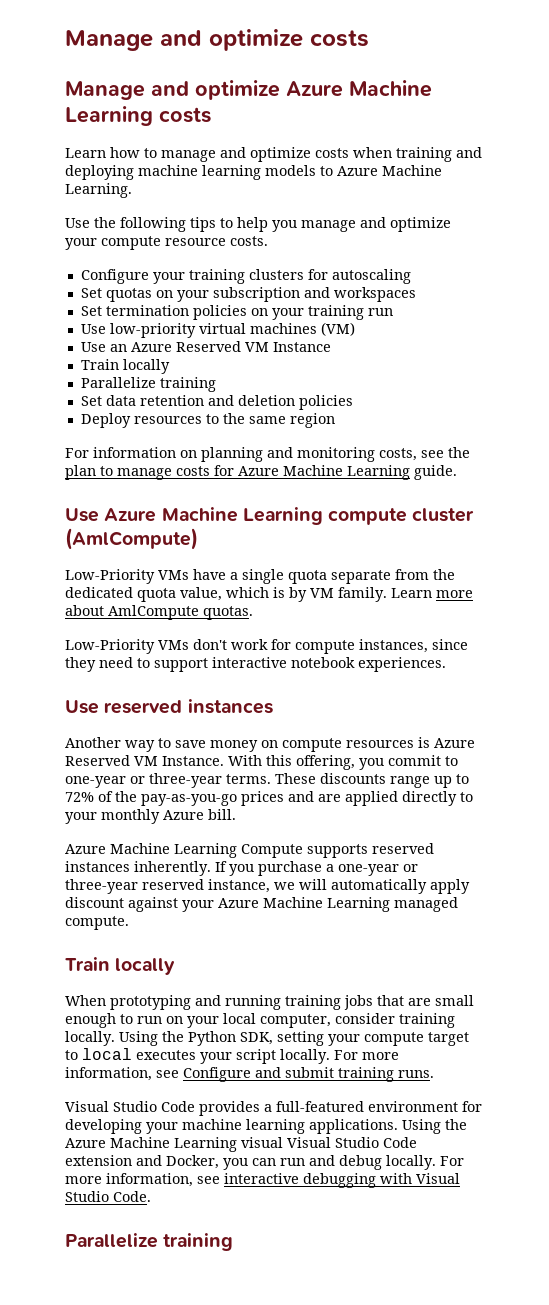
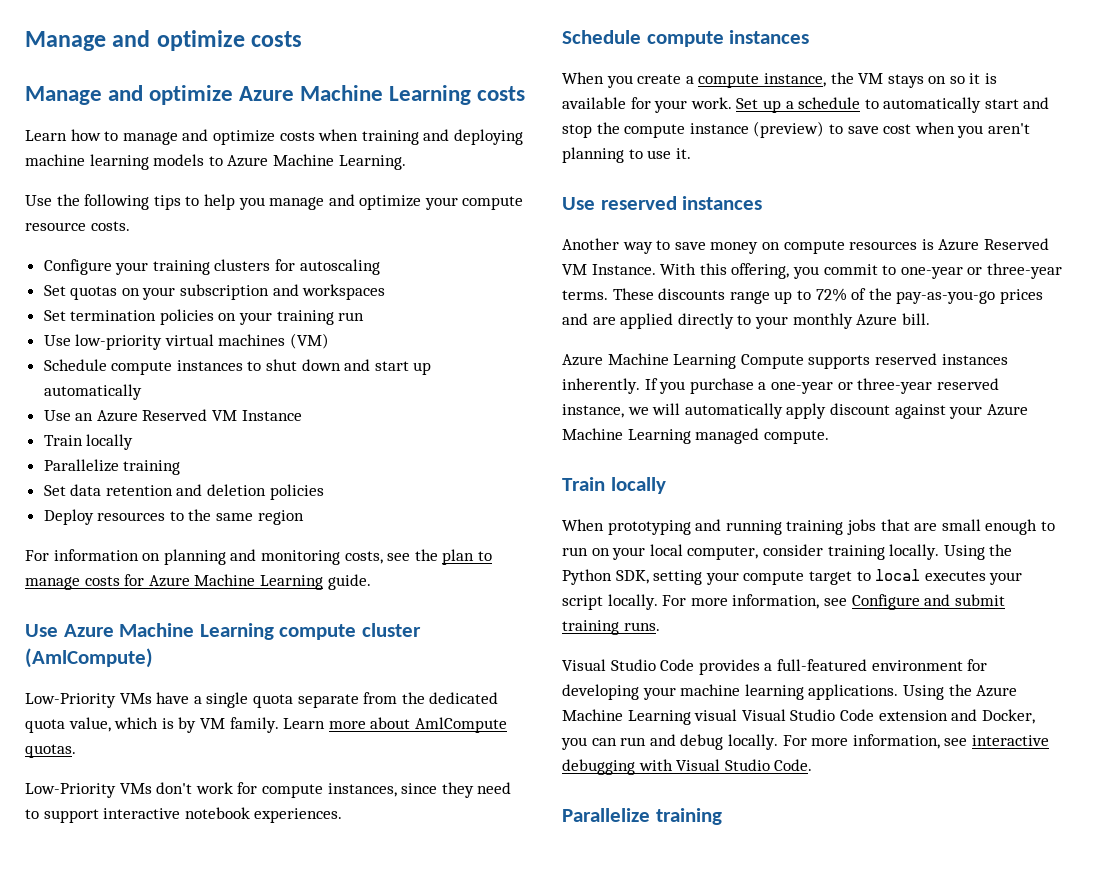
(355, 329) none -> [43,359,432,375] [43,384,142,400] // Schedule compute instances to shut down and start up automatically
(446, 664) none -> [562,30,810,47] [562,72,998,88] [562,97,1050,113] [562,121,1030,138] [562,147,691,163] // Schedule compute instances // When you create a compute instance, the VM stays on so it is available for your work. Set up a schedule to automatically start and stop the compute instance (preview) to save cost when you aren't planning to use it.

